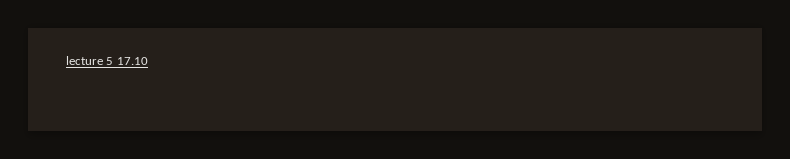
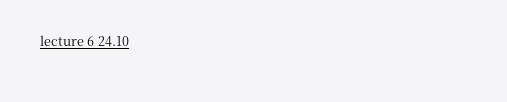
[106,57,148,65] 5 17.10 -> [87,36,129,47] 6 24.10

